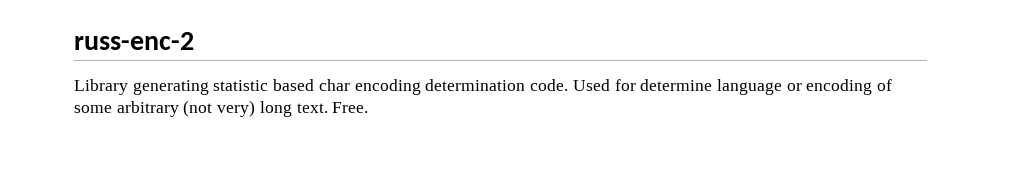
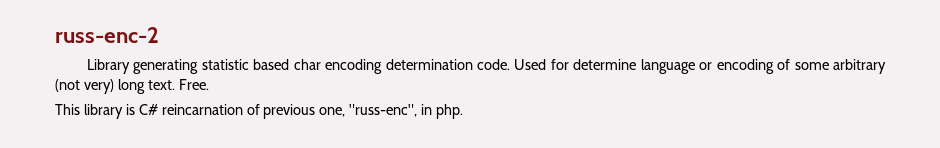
(369, 107) none -> [55,104,464,119] // This library is C# reincarnation of previous one, "russ-enc", in php.

